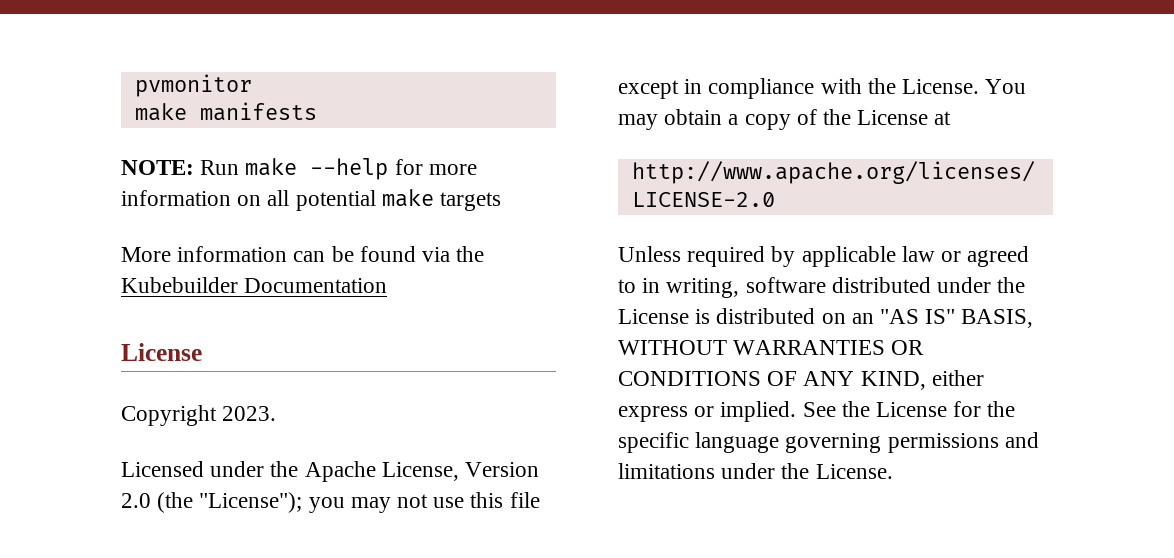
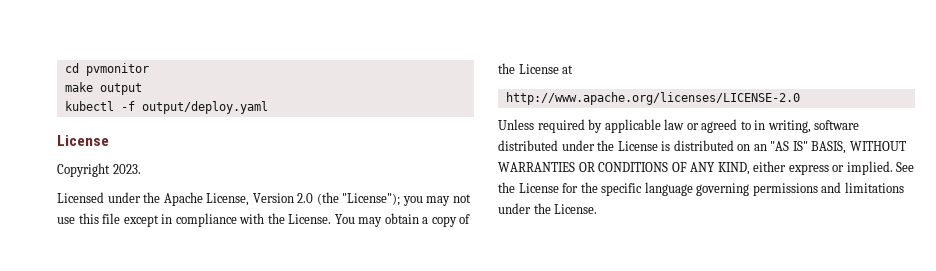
(134, 85) none -> [64,63,79,73] cd
[199,102,317,121] [121,158,477,180] [121,189,502,211] [121,246,485,262] [121,277,388,293] manifests // NOTE: Run make --help for more information on all potential make targets // More information can be found via the Kubebuilder Documentation -> [99,83,142,95] [64,101,268,114] output // kubectl -f output/deploy.yaml

